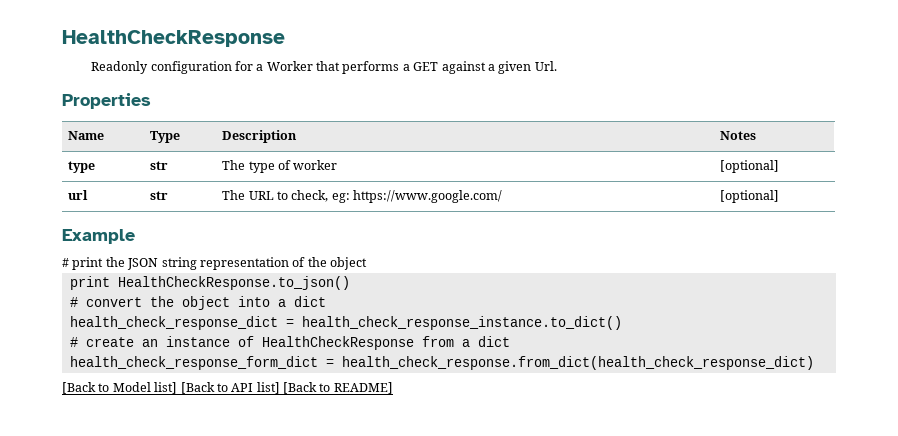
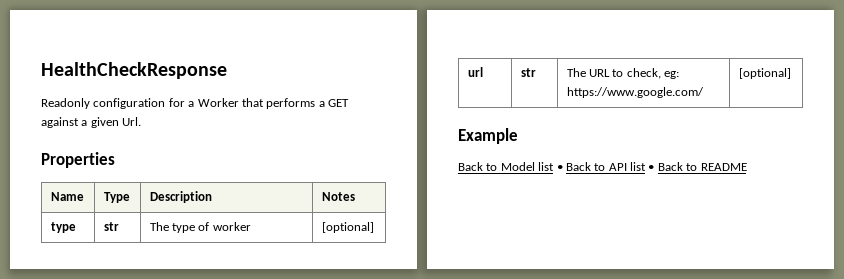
[62,257,367,270] [69,276,350,290] [69,296,326,310] [69,316,622,330] [69,336,510,350] [69,356,814,370] [62,382,393,394] # print the JSON string representation of the object // print HealthCheckResponse.to_json() // # convert the object into a dict // health_check_response_dict = health_check_response_instance.to_dict() // # create an instance of HealthCheckResponse from a dict // health_check_response_form_dict = health_check_response.from_dict(health_check_response_dict) // [Back to Model list] [Back to API list] [Back to README] -> [458,162,747,171] Back to Model list • Back to API list • Back to README

